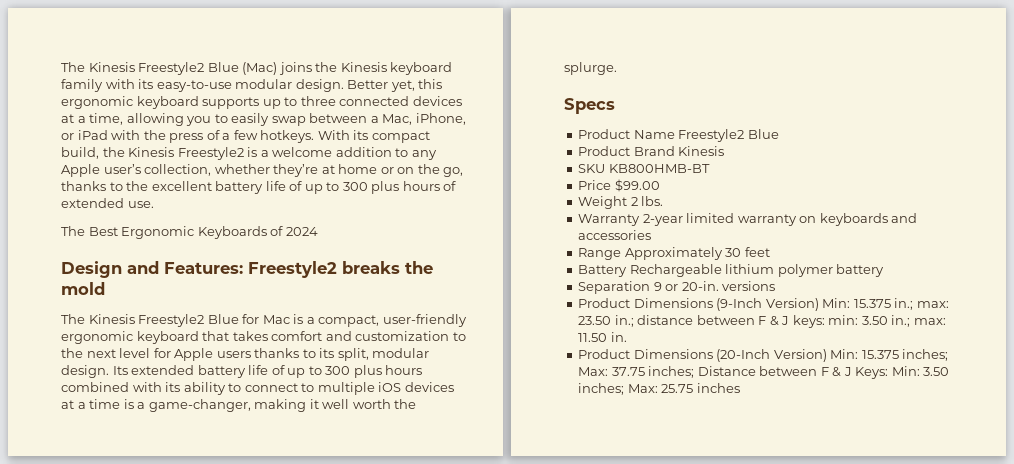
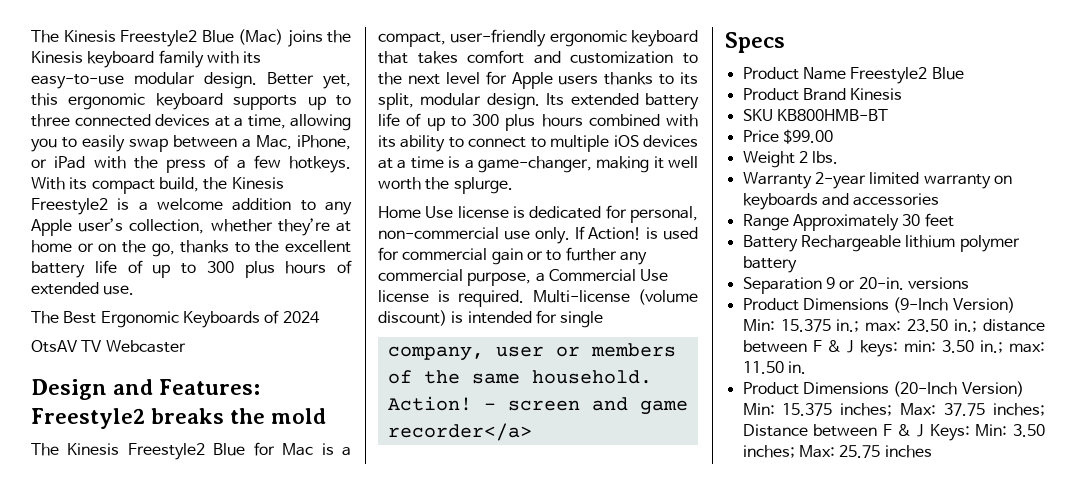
(318, 231) none -> [31,340,186,353] // OtsAV TV Webcaster
(617, 68) none -> [378,205,698,223] [378,226,698,244] [378,247,647,265] [378,269,669,286] [378,289,698,307] [378,310,604,328] [387,343,676,361] [387,370,652,384] [387,396,688,415] [387,423,532,441] // Home Use license is dedicated for personal, non-commercial use only. If Action! is used for commercial gain or to further any commercial purpose, a Commercial Use license is required. Multi-license (volume discount) is intended for single // company, user or members of the same household. Action! - screen and game recorder</a>

